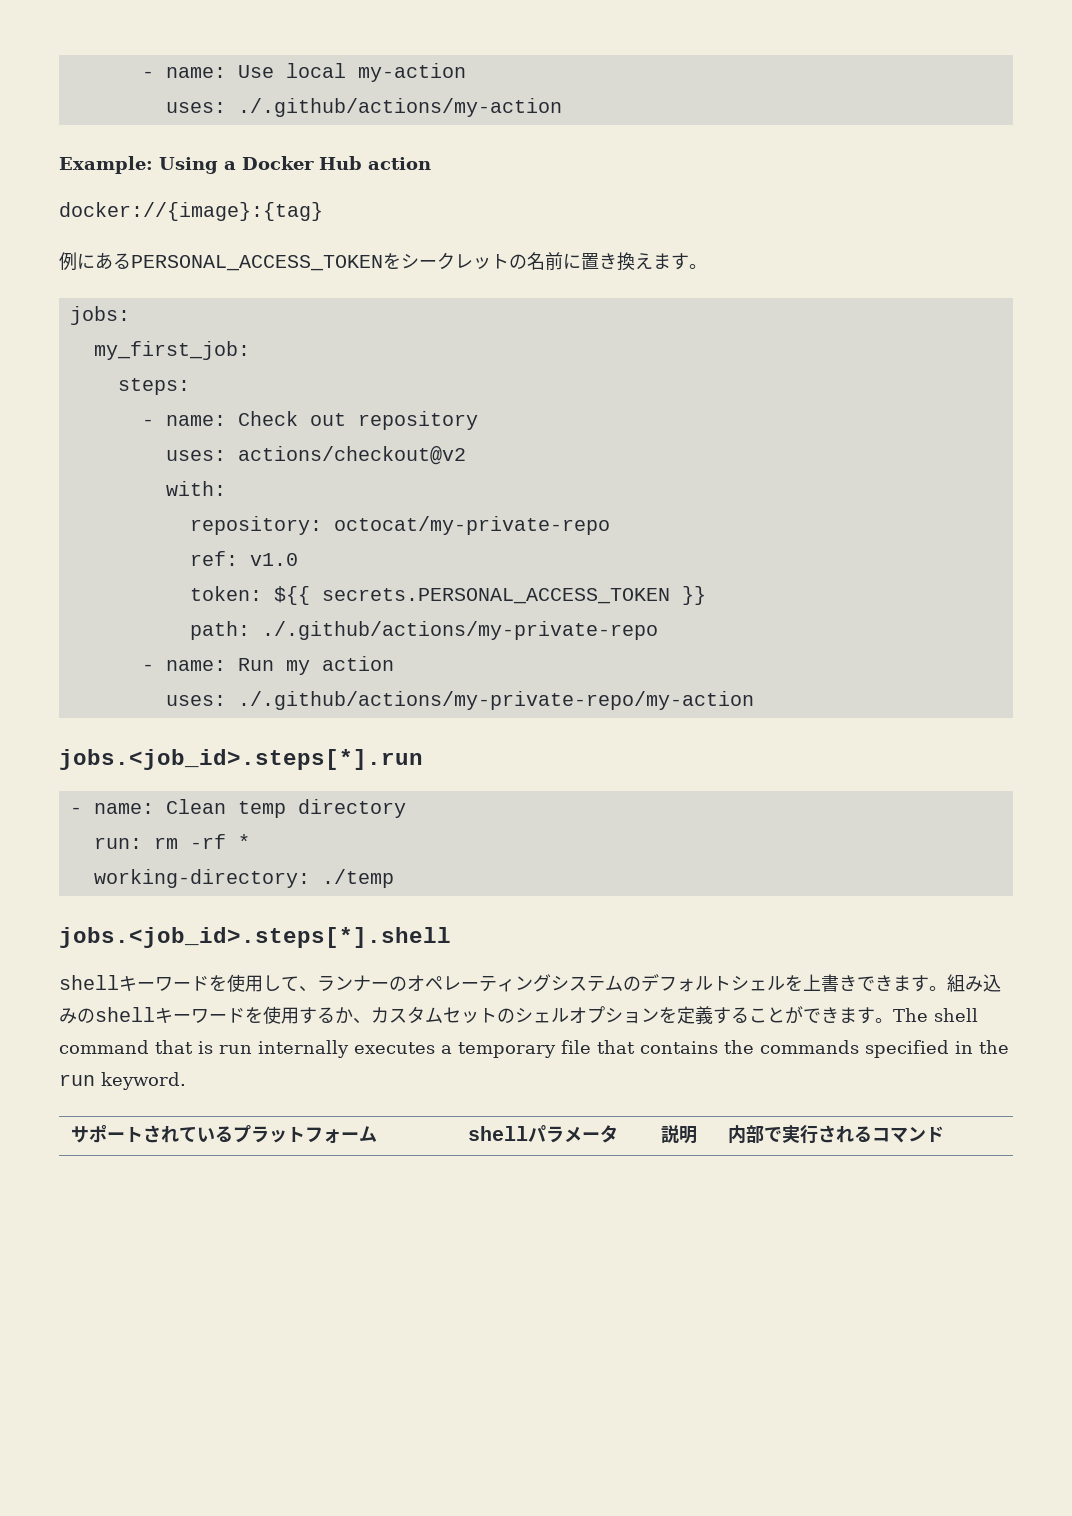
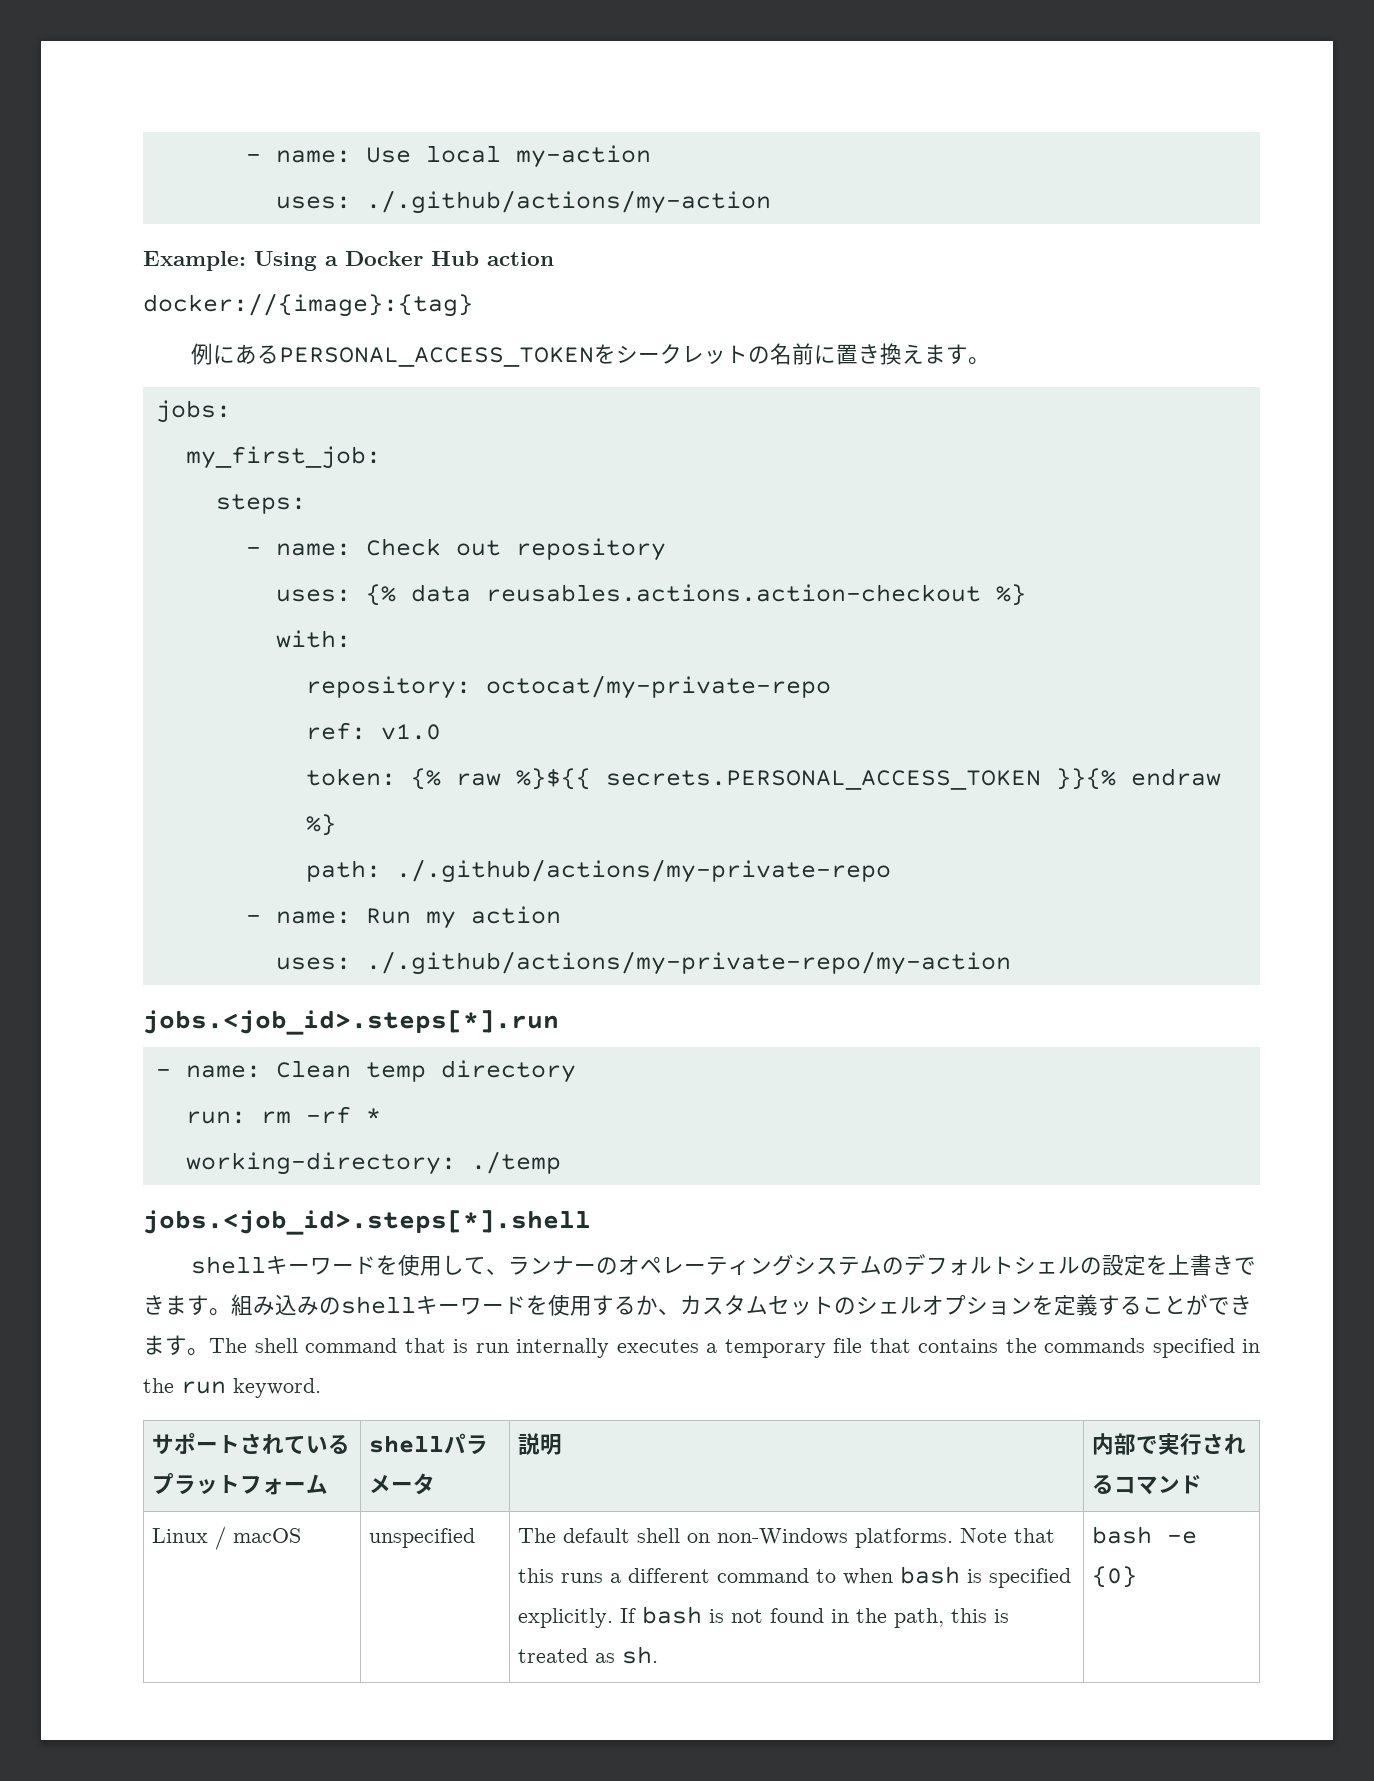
[237,446,466,465] actions/checkout@v2 -> [365,584,1026,606] {% data reusables.actions.action-checkout %}
[273,586,706,605] ${{ secrets.PERSONAL_ACCESS_TOKEN }} -> [410,768,1221,790] [305,814,336,836] {% raw %}${{ secrets.PERSONAL_ACCESS_TOKEN }}{% endraw %}
(785, 983) none -> [1079,1255,1146,1276] の設定
(945, 1134) none -> [152,1526,302,1550] [369,1528,476,1548] [518,1528,1056,1548] [518,1566,1072,1588] [518,1606,1010,1628] [518,1646,659,1664] [1092,1526,1198,1544] [1092,1566,1138,1588] // Linux / macOS | unspecified | The default shell on non-Windows platforms. Note that this runs a different command to when bash is specified explicitly. If bash is not found in the path, this is treated as sh. | bash -e {0}

